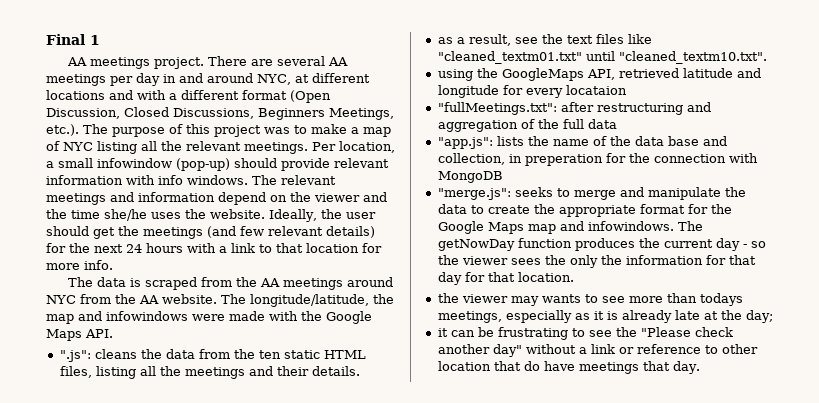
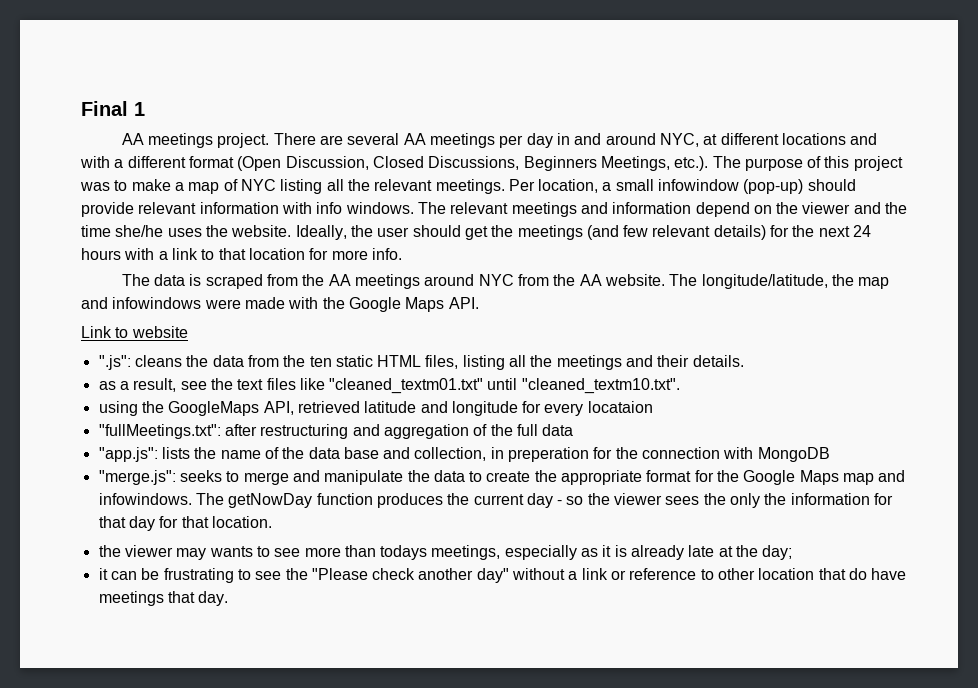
(113, 333) none -> [81,326,188,338] // Link to website

